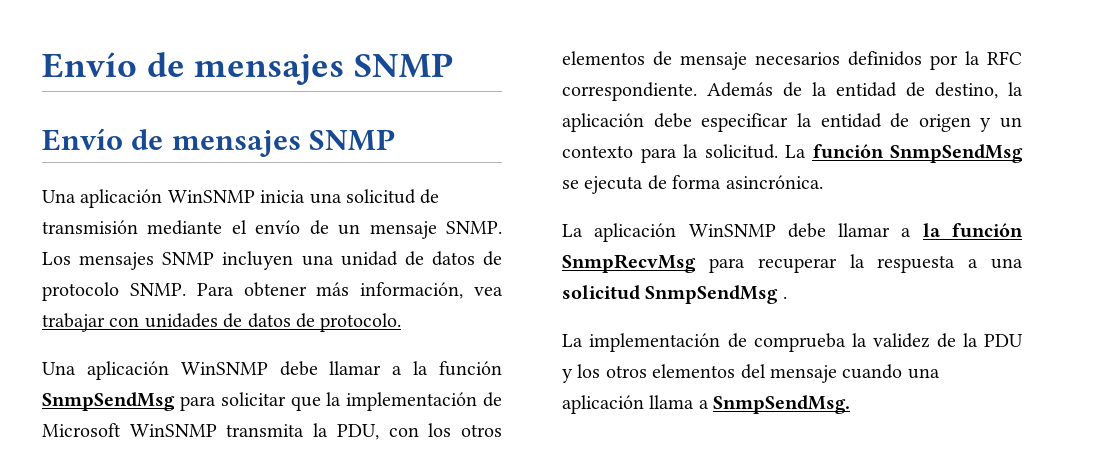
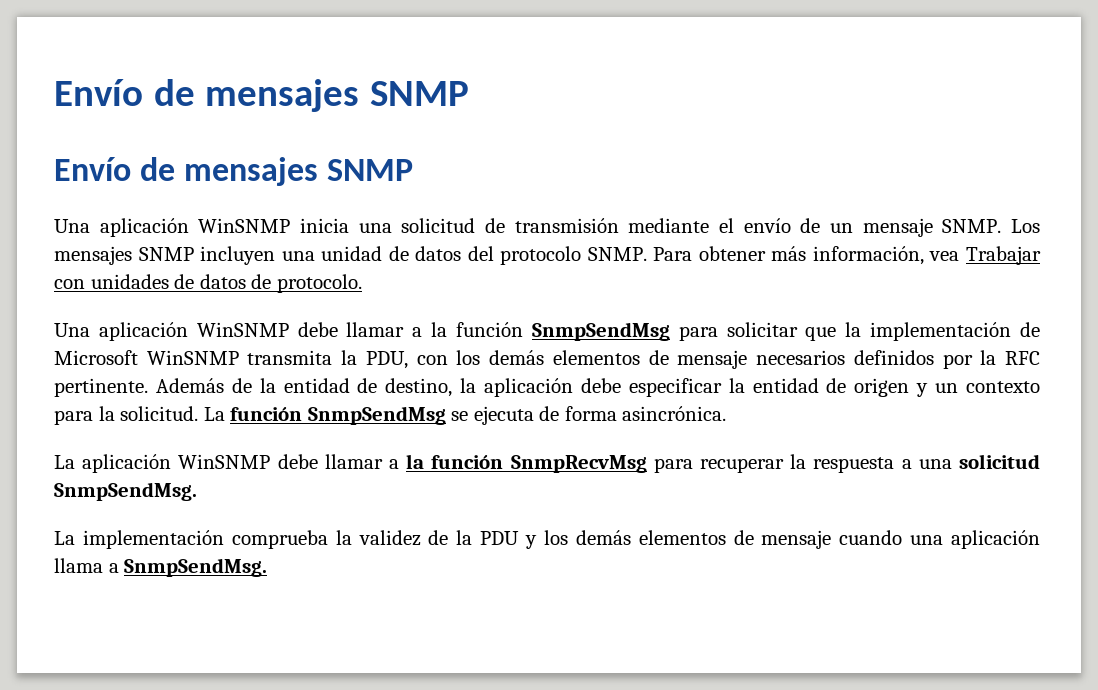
[483,251,502,266] de -> [467,246,494,261] del
[42,313,105,332] trabajar -> [966,246,1041,265] Trabajar
[461,424,503,437] otros -> [489,350,545,365] demás
[562,82,697,101] correspondiente. -> [54,378,148,397] pertinente.
[645,285,787,304] SnmpSendMsg . -> [54,482,197,501] SnmpSendMsg.
[727,333,747,348] de -> (224, 539) none
[605,364,766,379] otros elementos del -> [575,530,754,545] demás elementos de

